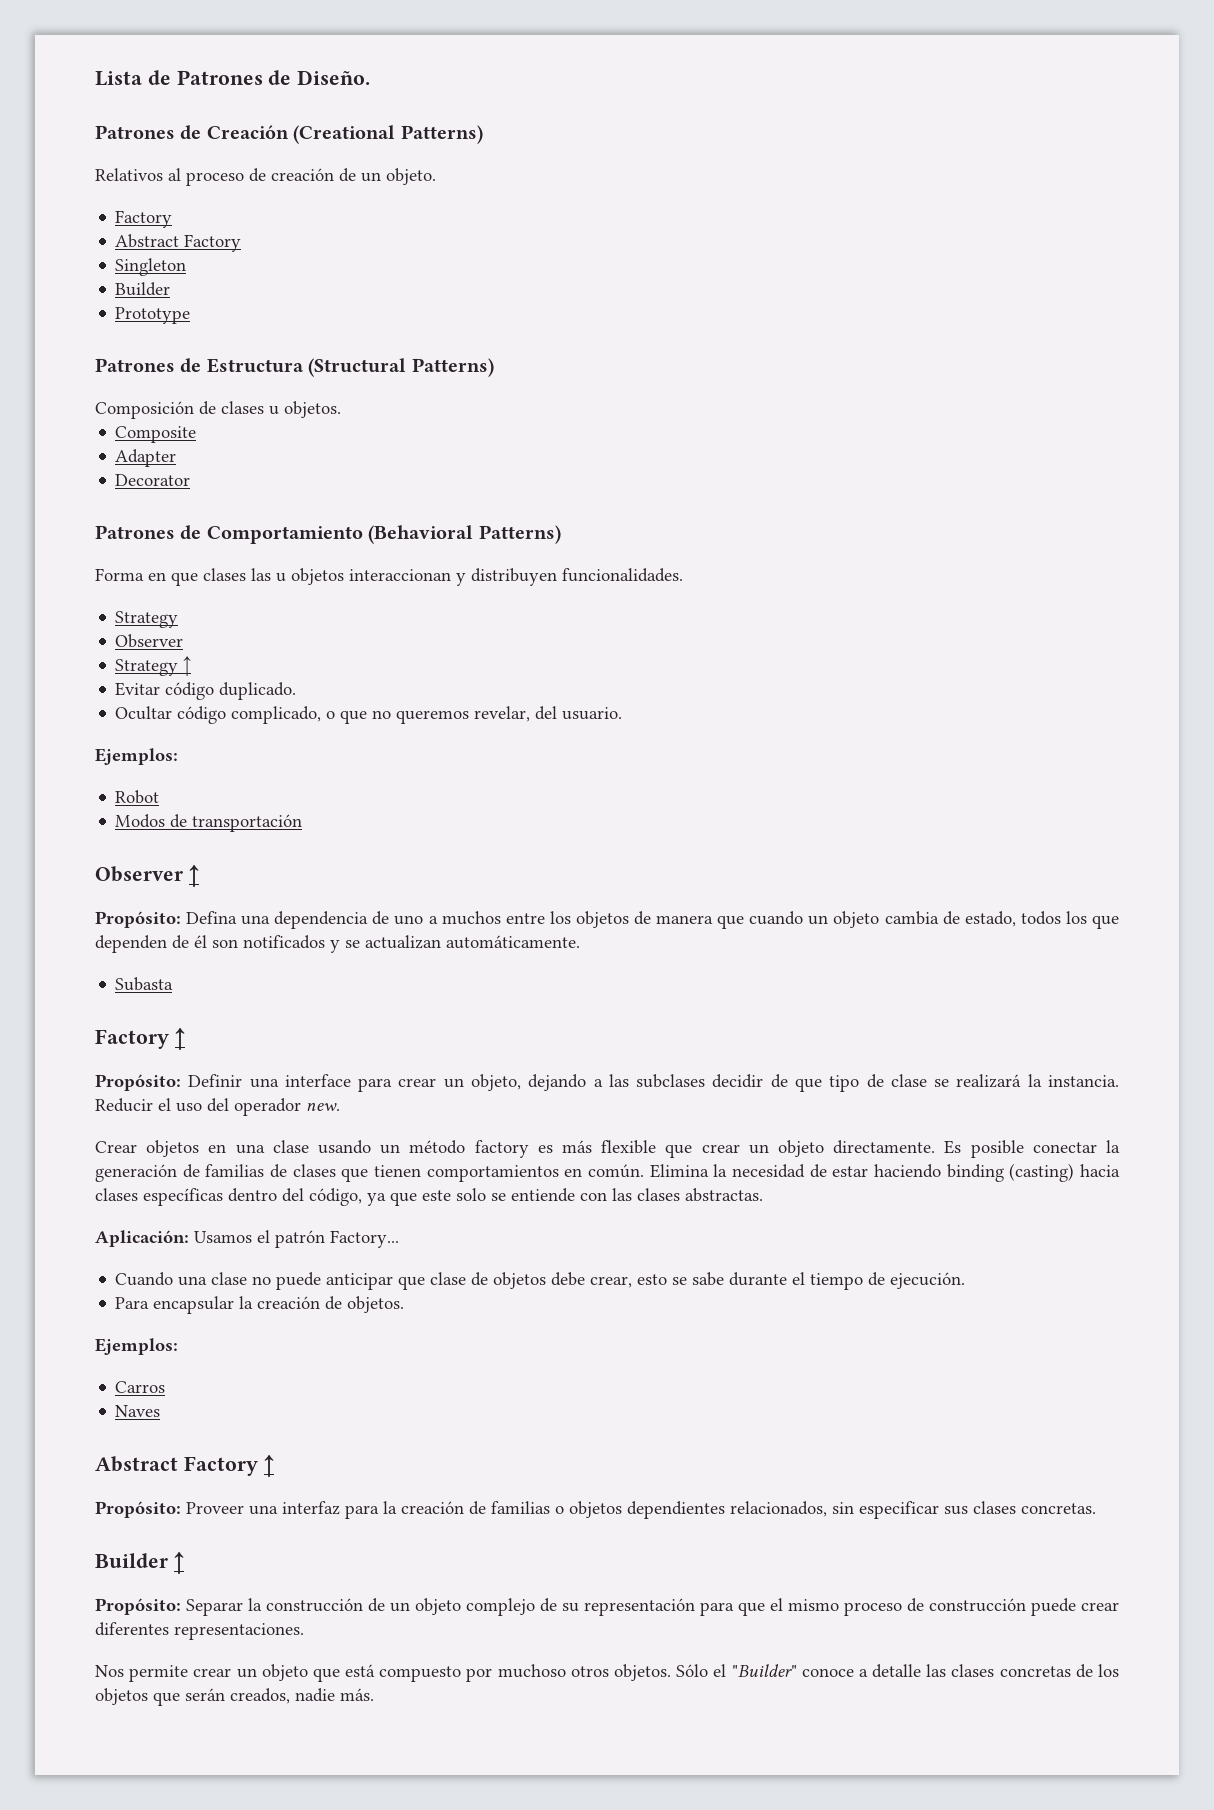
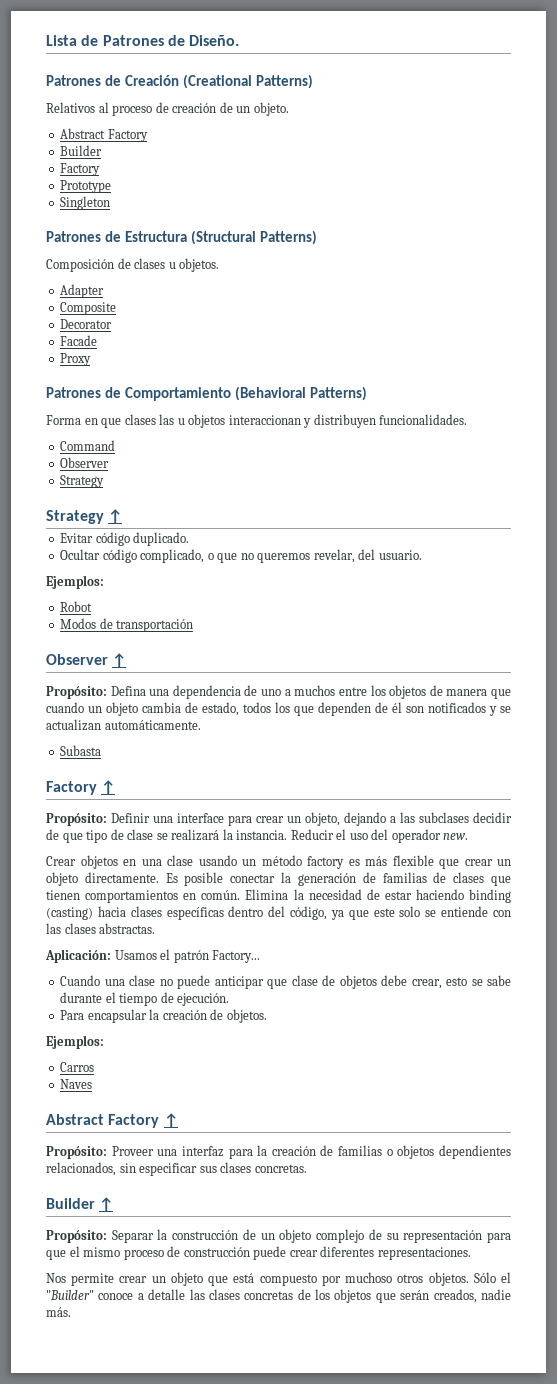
[115,210,173,228] [115,234,242,252] [115,258,187,276] [115,282,171,296] // Factory // Abstract Factory // Singleton // Builder -> [60,128,148,142] [60,145,103,156] [60,163,101,176] // Abstract Factory // Builder // Factory
(191, 315) none -> [60,196,111,210] // Singleton
(341, 409) none -> [60,284,105,298] // Adapter
[115,449,177,467] [115,474,191,486] Adapter // Decorator -> [60,319,113,329] [60,335,98,346] [60,353,92,366] Decorator // Facade // Proxy
[115,611,179,628] Strategy -> [60,440,116,451] Command
(179, 667) none -> [46,510,104,524] // Strategy

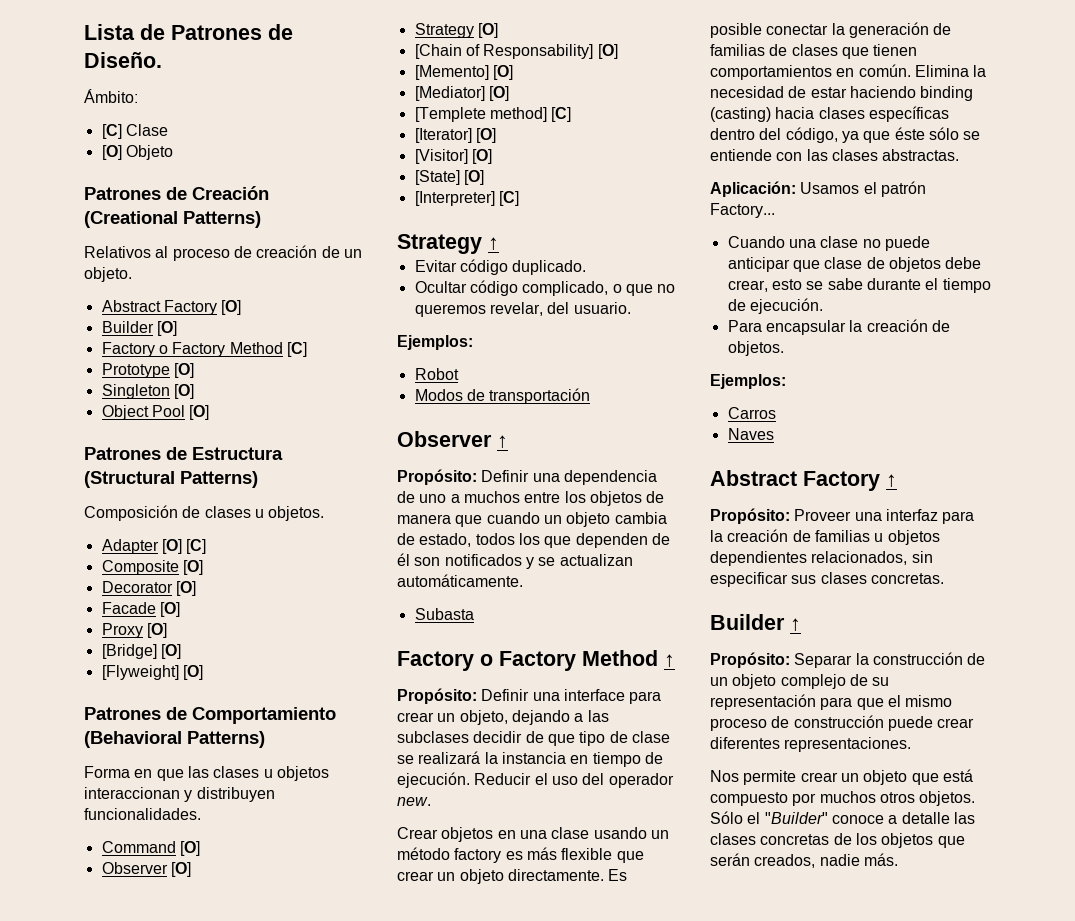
(240, 40) none -> [84,89,138,103] [101,124,168,139] [101,145,173,160] // Ámbito: // [C] Clase // [O] Objeto
[60,145,103,156] [60,163,101,176] // Builder // Factory -> [221,300,242,315] [101,321,177,336] [101,342,307,357] [O] // Builder [O] // Factory o Factory Method [C]
(112, 186) none -> [173,363,194,378] [O]
(111, 203) none -> [173,384,194,399] [101,405,210,420] [O] // Object Pool [O]
(105, 291) none -> [161,539,207,554] [O] [C]
(117, 308) none -> [182,560,203,575] [O]
(113, 324) none -> [175,581,196,596] [O]
(98, 340) none -> [159,602,180,617] [O]
(92, 359) none -> [146,623,167,638] [101,644,181,659] [101,665,203,680] [O] // [Bridge] [O] // [Flyweight] [O]
[124,414,175,425] clases las -> [187,766,260,778] las clases
[60,457,110,468] [60,475,105,488] // Observer // Strategy -> [179,841,200,856] [101,862,191,877] [414,23,498,38] [414,44,618,59] [414,65,513,80] [414,86,509,101] [414,107,572,122] [414,128,496,143] [414,149,492,164] [414,170,484,185] [414,191,519,206] [O] // Observer [O] // Strategy [O] // [Chain of Responsability] [O] // [Memento] [O] // [Mediator] [O] // [Templete method] [C] // [Iterator] [O] // [Visitor] [O] // [State] [O] // [Interpreter] [C]
[110,686,146,696] Defina -> [481,470,530,482] Definir
(97, 788) none -> [480,650,658,671] o Factory Method
[236,830,288,840] instancia. -> [501,752,663,767] [397,772,470,788] instancia en tiempo de ejecución.
[373,906,421,917] este solo -> [894,127,959,140] éste sólo
[386,1149,393,1156] o -> [874,533,884,542] u
[345,1272,393,1283] muchoso -> [819,791,876,803] muchos

